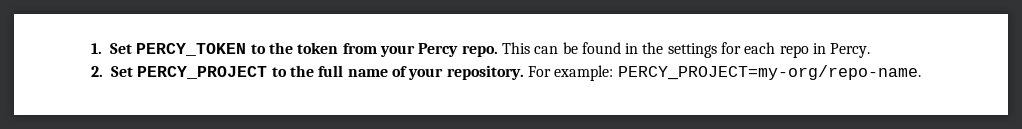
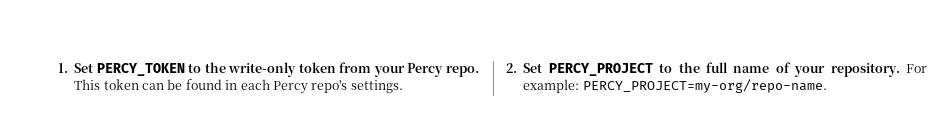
(293, 48) none -> [228,62,297,77] write-only
(530, 48) none -> [103,79,139,90] token
[642,42,871,58] the settings for each repo in Percy. -> [240,79,403,94] each Percy repo's settings.

